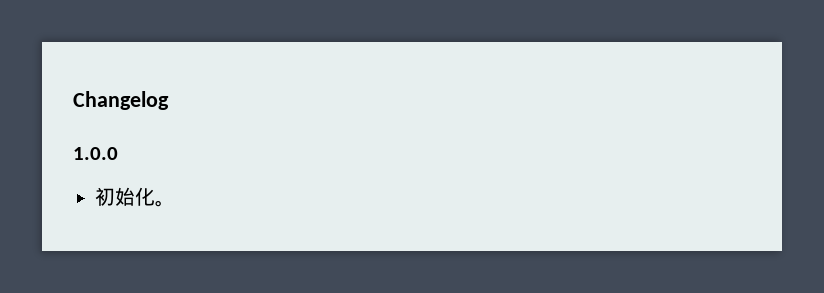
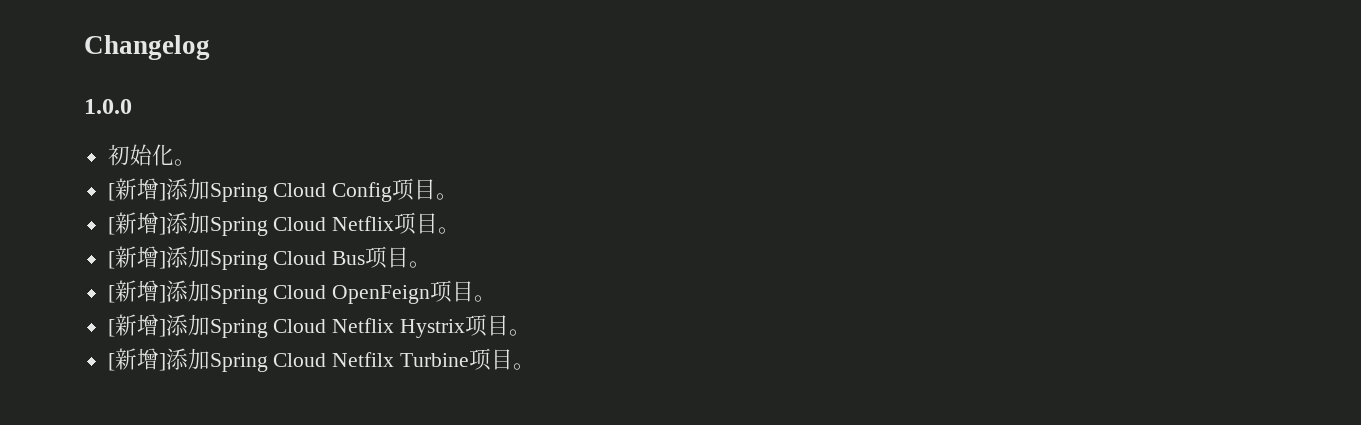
(175, 203) none -> [107,178,459,202] [107,212,461,236] [107,246,432,270] [107,280,497,304] [107,314,532,338] [107,348,536,372] // [新增]添加Spring Cloud Config项目。 // [新增]添加Spring Cloud Netflix项目。 // [新增]添加Spring Cloud Bus项目。 // [新增]添加Spring Cloud OpenFeign项目。 // [新增]添加Spring Cloud Netflix Hystrix项目。 // [新增]添加Spring Cloud Netfilx Turbine项目。

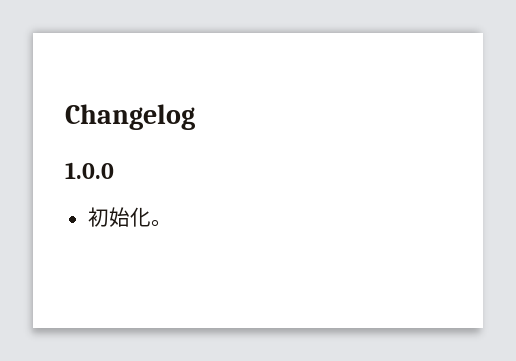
[107,178,459,202] [107,212,461,236] [107,246,432,270] [107,280,497,304] [107,314,532,338] [107,348,536,372] // [新增]添加Spring Cloud Config项目。 // [新增]添加Spring Cloud Netflix项目。 // [新增]添加Spring Cloud Bus项目。 // [新增]添加Spring Cloud OpenFeign项目。 // [新增]添加Spring Cloud Netflix Hystrix项目。 // [新增]添加Spring Cloud Netfilx Turbine项目。 -> (172, 223) none

